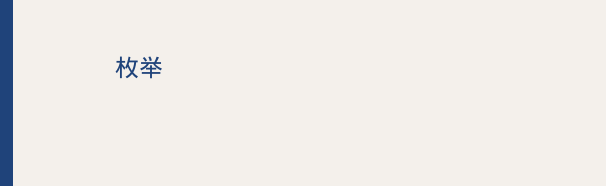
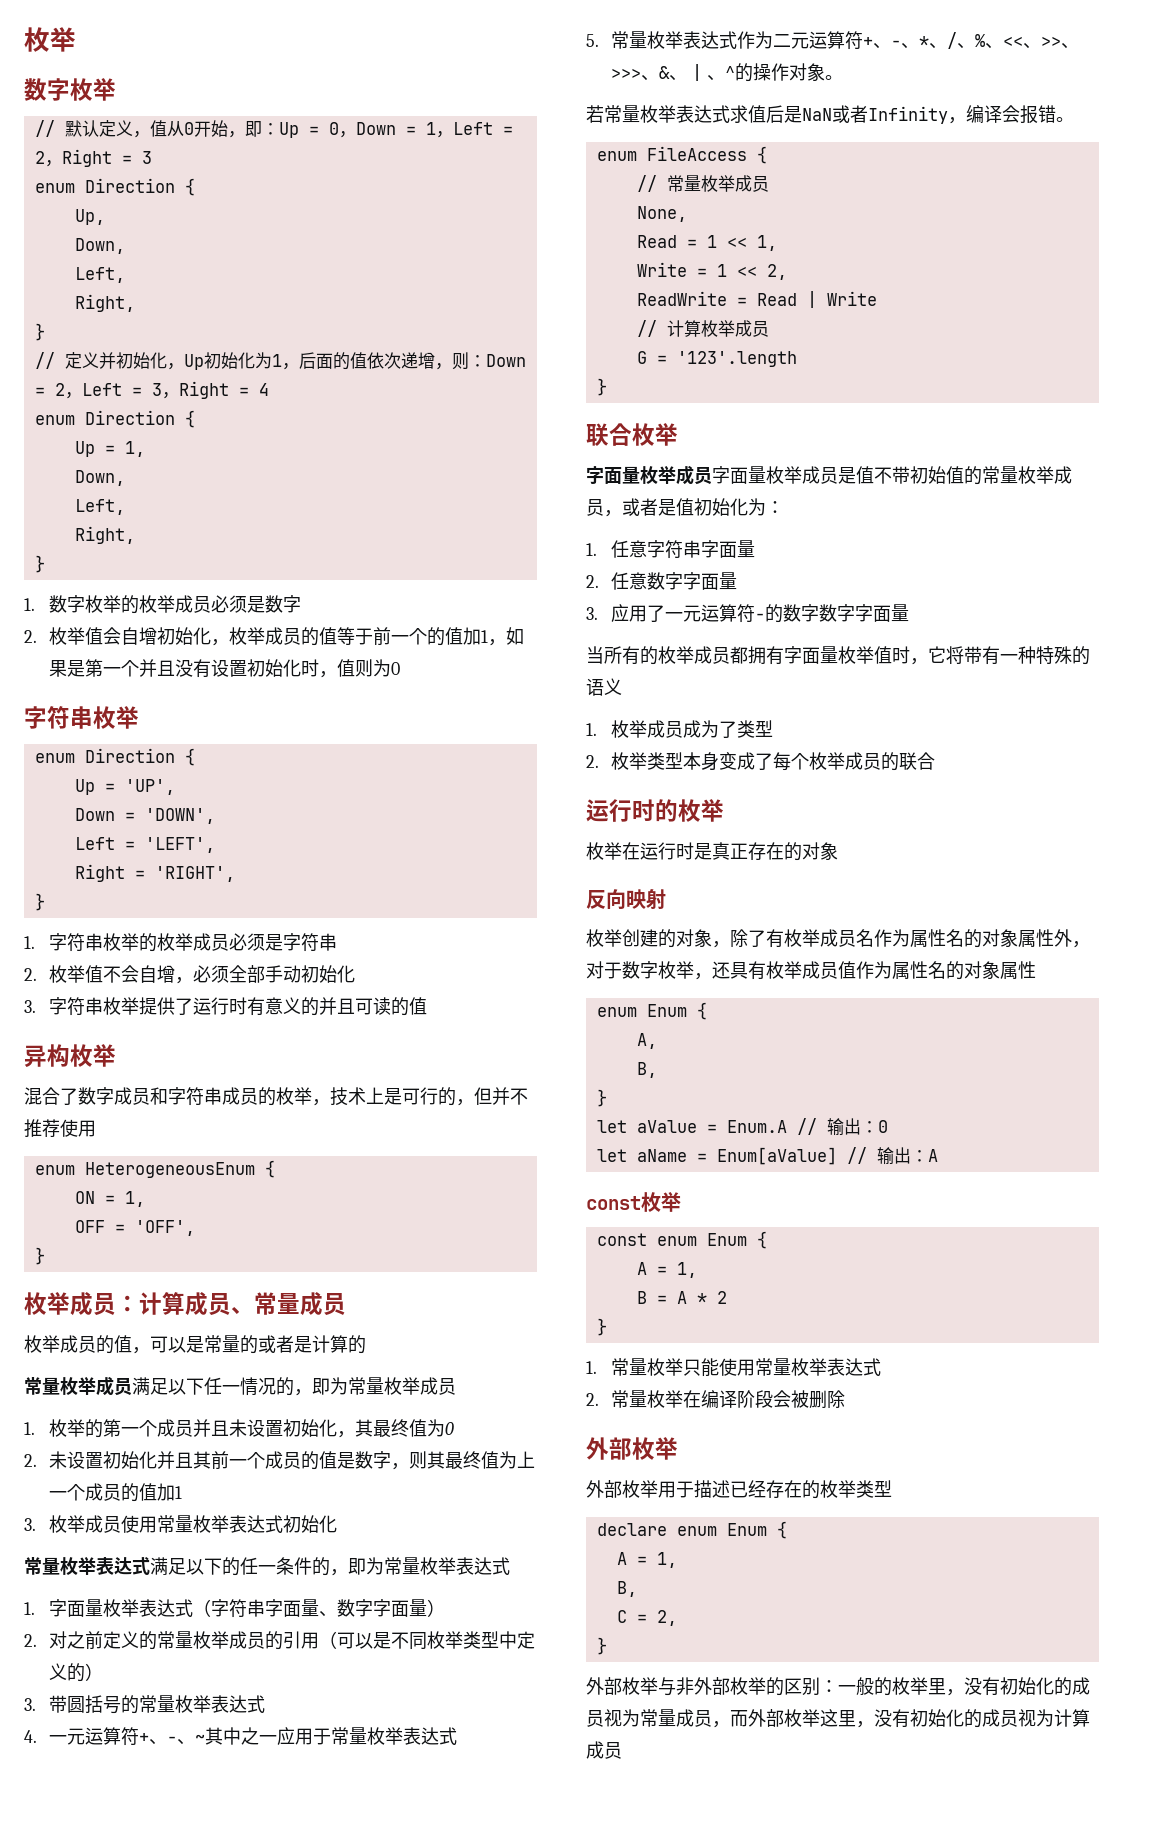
[115,56,163,79] 枚举 -> [24,27,76,52] [24,78,116,101] [34,120,513,138] [34,149,152,167] [34,178,195,196] [74,209,105,225] [74,238,125,254] [74,267,125,283] [74,294,135,312] [34,323,45,341] [34,352,526,370] [34,381,269,399] [34,410,195,428] [74,441,145,457] [74,470,125,486] [74,499,125,515] [74,526,135,544] [34,555,45,573] [24,595,302,614] [24,627,525,646] [49,659,401,678] [24,706,139,729] [34,748,195,766] [74,779,175,795] [74,808,215,824] [74,837,215,853] [74,864,235,882] [34,893,45,911] [24,933,338,952] [24,965,356,984] [24,997,428,1016] [24,1044,116,1068] [24,1087,528,1106] [24,1119,96,1138] [34,1160,275,1178] [74,1191,145,1207] [74,1220,195,1236] [34,1247,45,1265] [24,1292,346,1316] [24,1335,366,1354] [24,1376,456,1396] [24,1419,455,1438] [24,1451,536,1470] [49,1483,183,1502] [24,1515,338,1533] [24,1557,510,1576] [24,1599,446,1618] [24,1631,536,1650] [49,1663,104,1682] [24,1695,266,1714] [24,1727,458,1746] [586,31,1080,50] [611,63,843,82] [586,105,1074,124] [596,146,767,164] [636,175,769,192] [636,206,687,222] [636,235,777,251] [636,262,787,280] [636,291,877,308] [636,320,769,337] [636,351,797,367] [596,378,607,396] [586,423,678,446] [586,465,1072,485] [586,498,784,517] [586,540,756,559] [586,572,738,590] [586,604,910,623] [586,646,1090,665] [586,678,622,696] [586,720,774,738] [586,752,936,771] [586,799,724,822] [586,842,838,861] [586,889,666,910] [586,929,1090,948] [586,961,1036,980] [596,1002,707,1020] [636,1033,657,1049] [636,1062,657,1078] [596,1089,607,1107] [596,1118,888,1136] [596,1147,938,1165] [586,1192,681,1212] [596,1231,767,1249] [636,1262,697,1278] [636,1291,727,1304] [596,1318,607,1336] [586,1358,882,1377] [586,1390,846,1409] [586,1437,678,1460] [586,1480,892,1499] [596,1521,787,1539] [616,1552,677,1568] [616,1581,637,1597] [616,1610,677,1626] [596,1637,607,1655] [586,1677,1090,1696] [586,1709,1090,1728] [586,1741,622,1759] 枚举 // 数字枚举 // // 默认定义，值从0开始，即：Up = 0，Down = 1，Left = 2，Right = 3 // enum Direction { // Up, // Down, // Left, // Right, // } // // 定义并初始化，Up初始化为1，后面的值依次递增，则：Down = 2，Left = 3，Right = 4 // enum Direction { // Up = 1, // Down, // Left, // Right, // } // 1.数字枚举的枚举成员必须是数字 // 2.枚举值会自增初始化，枚举成员的值等于前一个的值加1，如果是第一个并且没有设置初始化时，值则为0 // 字符串枚举 // enum Direction { // Up = 'UP', // Down = 'DOWN', // Left = 'LEFT', // Right = 'RIGHT', // } // 1.字符串枚举的枚举成员必须是字符串 // 2.枚举值不会自增，必须全部手动初始化 // 3.字符串枚举提供了运行时有意义的并且可读的值 // 异构枚举 // 混合了数字成员和字符串成员的枚举，技术上是可行的，但并不推荐使用 // enum HeterogeneousEnum { // ON = 1, // OFF = 'OFF', // } // 枚举成员：计算成员、常量成员 // 枚举成员的值，可以是常量的或者是计算的 // 常量枚举成员满足以下任一情况的，即为常量枚举成员 // 1.枚举的第一个成员并且未设置初始化，其最终值为0 // 2.未设置初始化并且其前一个成员的值是数字，则其最终值为上一个成员的值加1 // 3.枚举成员使用常量枚举表达式初始化 // 常量枚举表达式满足以下的任一条件的，即为常量枚举表达式 // 1.字面量枚举表达式（字符串字面量、数字字面量） // 2.对之前定义的常量枚举成员的引用（可以是不同枚举类型中定义的） // 3.带圆括号的常量枚举表达式 // 4.一元运算符+、-、~其中之一应用于常量枚举表达式 // 5.常量枚举表达式作为二元运算符+、-、*、/、%、<<、>>、>>>、&、 | 、^的操作对象。 // 若常量枚举表达式求值后是NaN或者Infinity，编译会报错。 // enum FileAccess { // // 常量枚举成员 // None, // Read = 1 << 1, // Write = 1 << 2, // ReadWrite = Read | Write // // 计算枚举成员 // G = '123'.length // } // 联合枚举 // 字面量枚举成员字面量枚举成员是值不带初始值的常量枚举成员，或者是值初始化为： // 1.任意字符串字面量 // 2.任意数字字面量 // 3.应用了一元运算符-的数字数字字面量 // 当所有的枚举成员都拥有字面量枚举值时，它将带有一种特殊的语义 // 1.枚举成员成为了类型 // 2.枚举类型本身变成了每个枚举成员的联合 // 运行时的枚举 // 枚举在运行时是真正存在的对象 // 反向映射 // 枚举创建的对象，除了有枚举成员名作为属性名的对象属性外，对于数字枚举，还具有枚举成员值作为属性名的对象属性 // enum Enum { // A, // B, // } // let aValue = Enum.A // 输出：0 // let aName = Enum[aValue] // 输出：A // const枚举 // const enum Enum { // A = 1, // B = A * 2 // } // 1.常量枚举只能使用常量枚举表达式 // 2.常量枚举在编译阶段会被删除 // 外部枚举 // 外部枚举用于描述已经存在的枚举类型 // declare enum Enum { // A = 1, // B, // C = 2, // } // 外部枚举与非外部枚举的区别：一般的枚举里，没有初始化的成员视为常量成员，而外部枚举这里，没有初始化的成员视为计算成员

